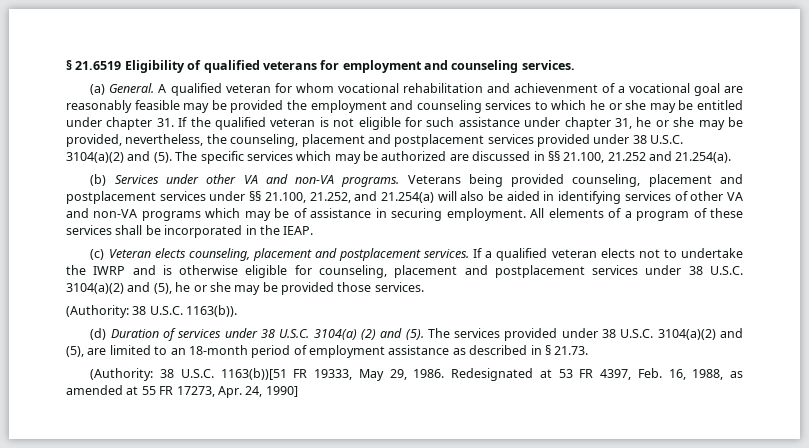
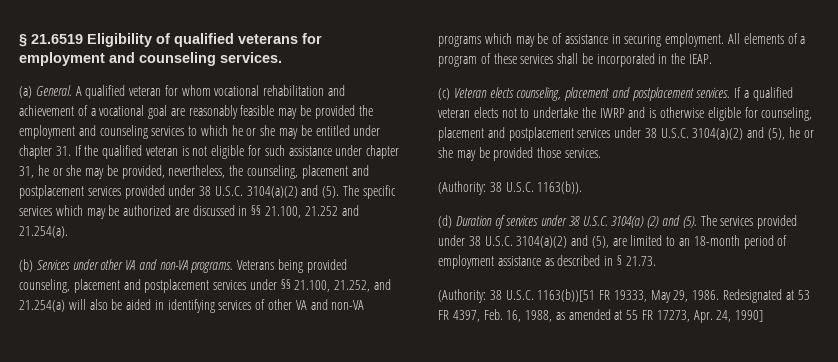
[513,83,598,93] achievenment -> [19,105,74,116] achievement

